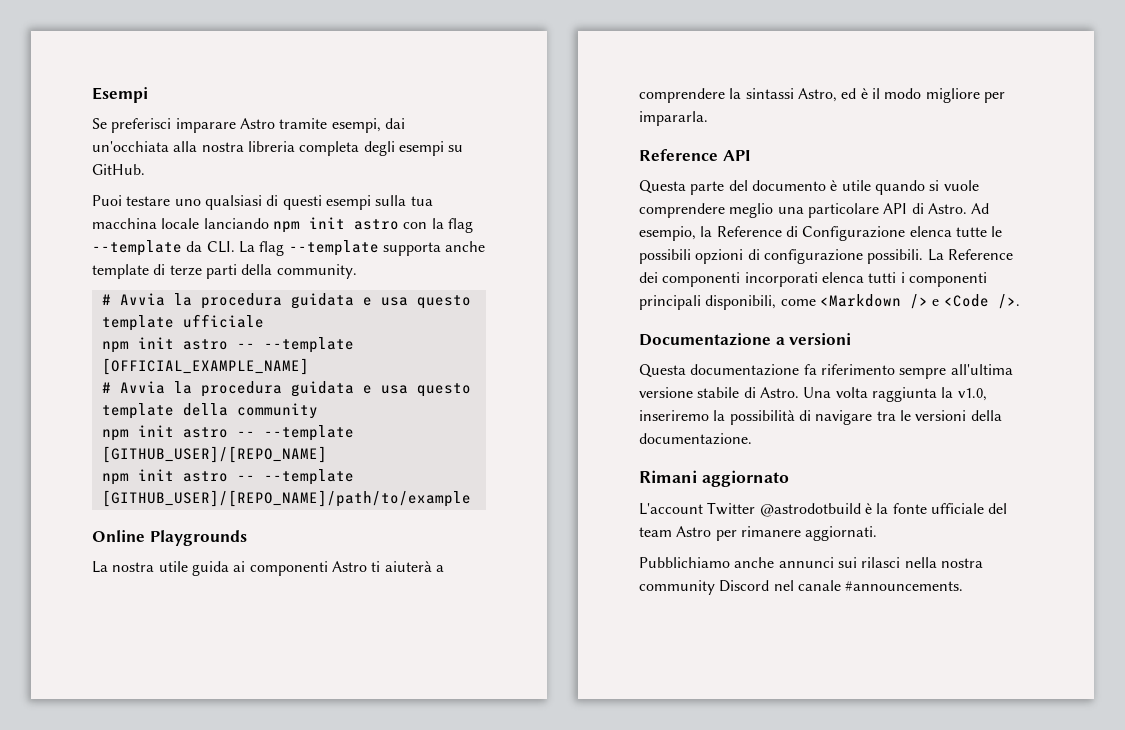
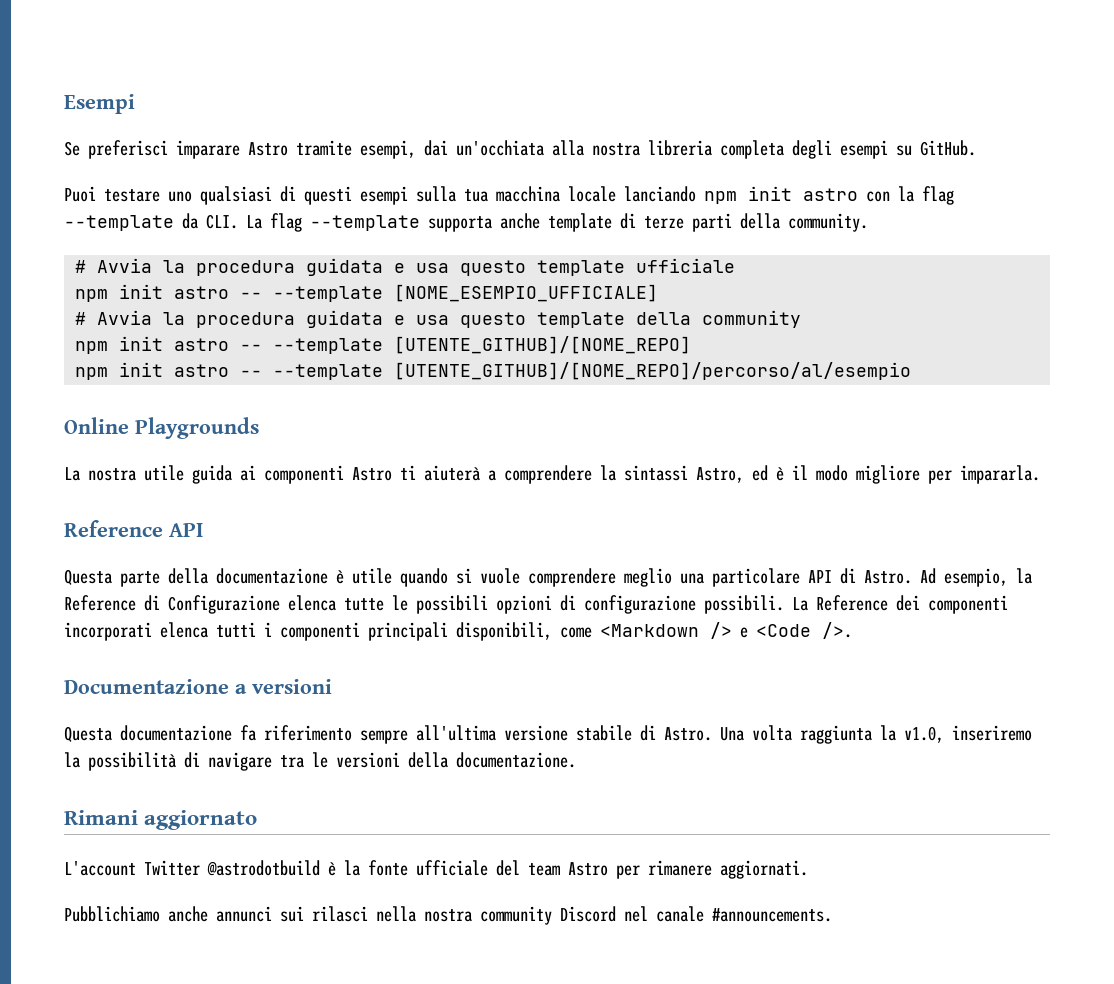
[101,358,309,375] [OFFICIAL_EXAMPLE_NAME] -> [394,284,659,302] [NOME_ESEMPIO_UFFICIALE]
[101,446,327,463] [101,469,354,485] [101,490,471,507] [GITHUB_USER]/[REPO_NAME] // npm init astro -- --template [GITHUB_USER]/[REPO_NAME]/path/to/example -> [394,336,692,354] [75,362,912,380] [UTENTE_GITHUB]/[NOME_REPO] // npm init astro -- --template [UTENTE_GITHUB]/[NOME_REPO]/percorso/al/esempio
[728,180,826,191] del documento -> [168,568,328,584] della documentazione

